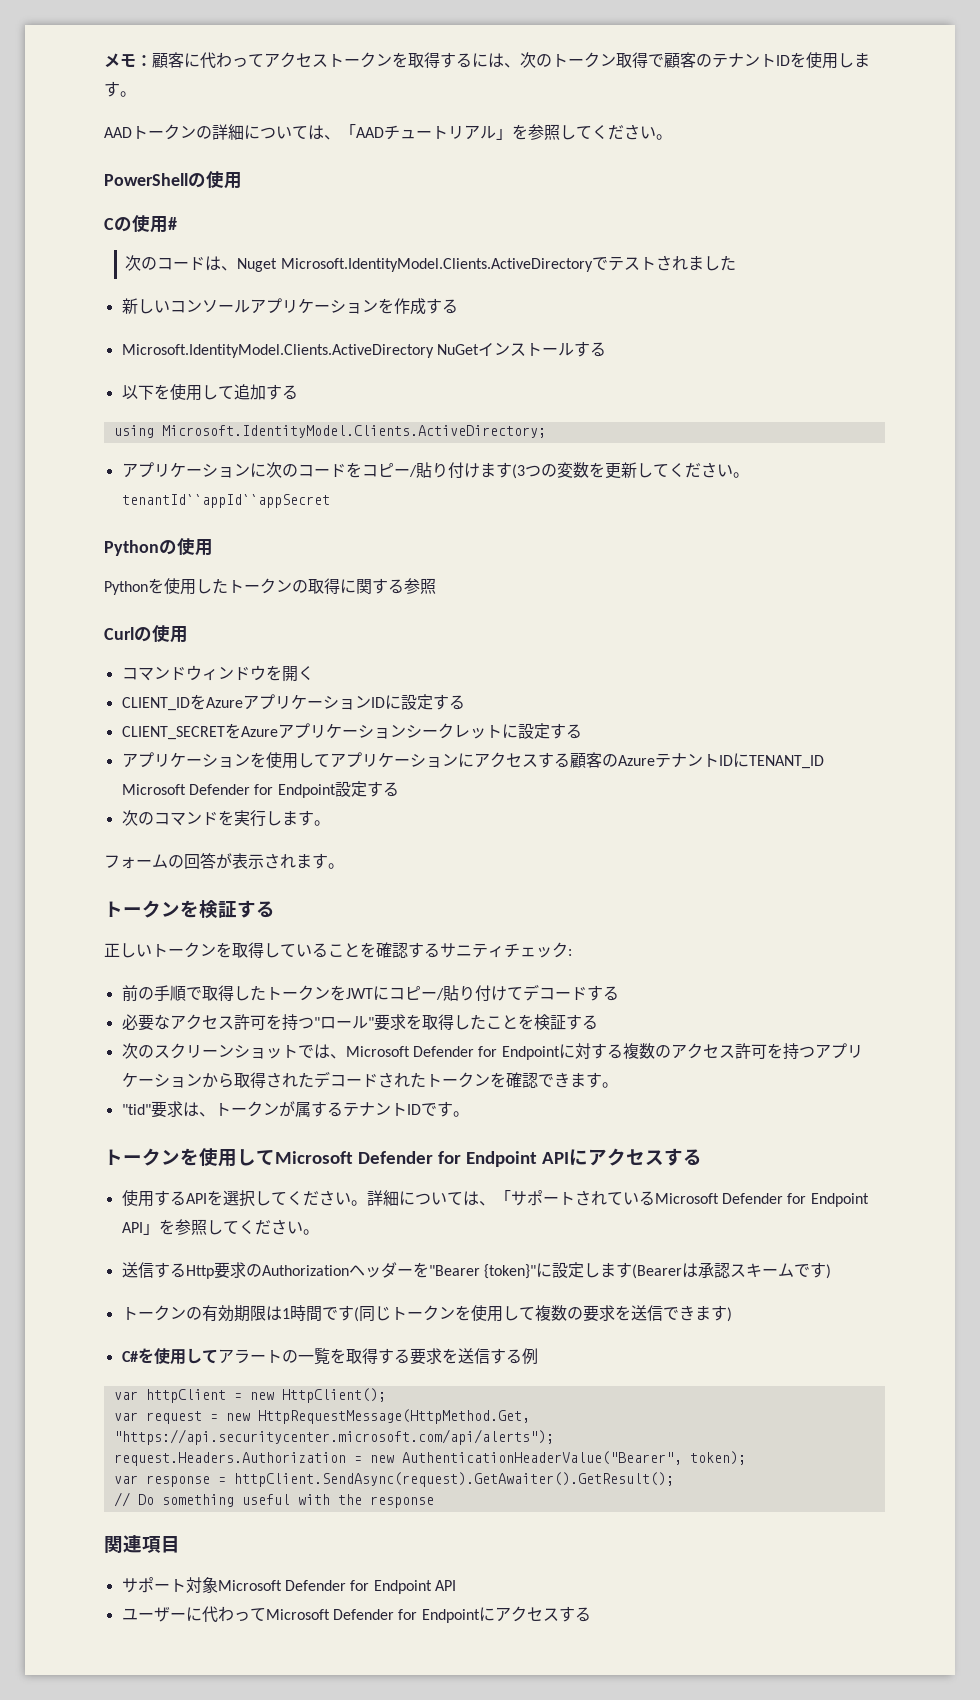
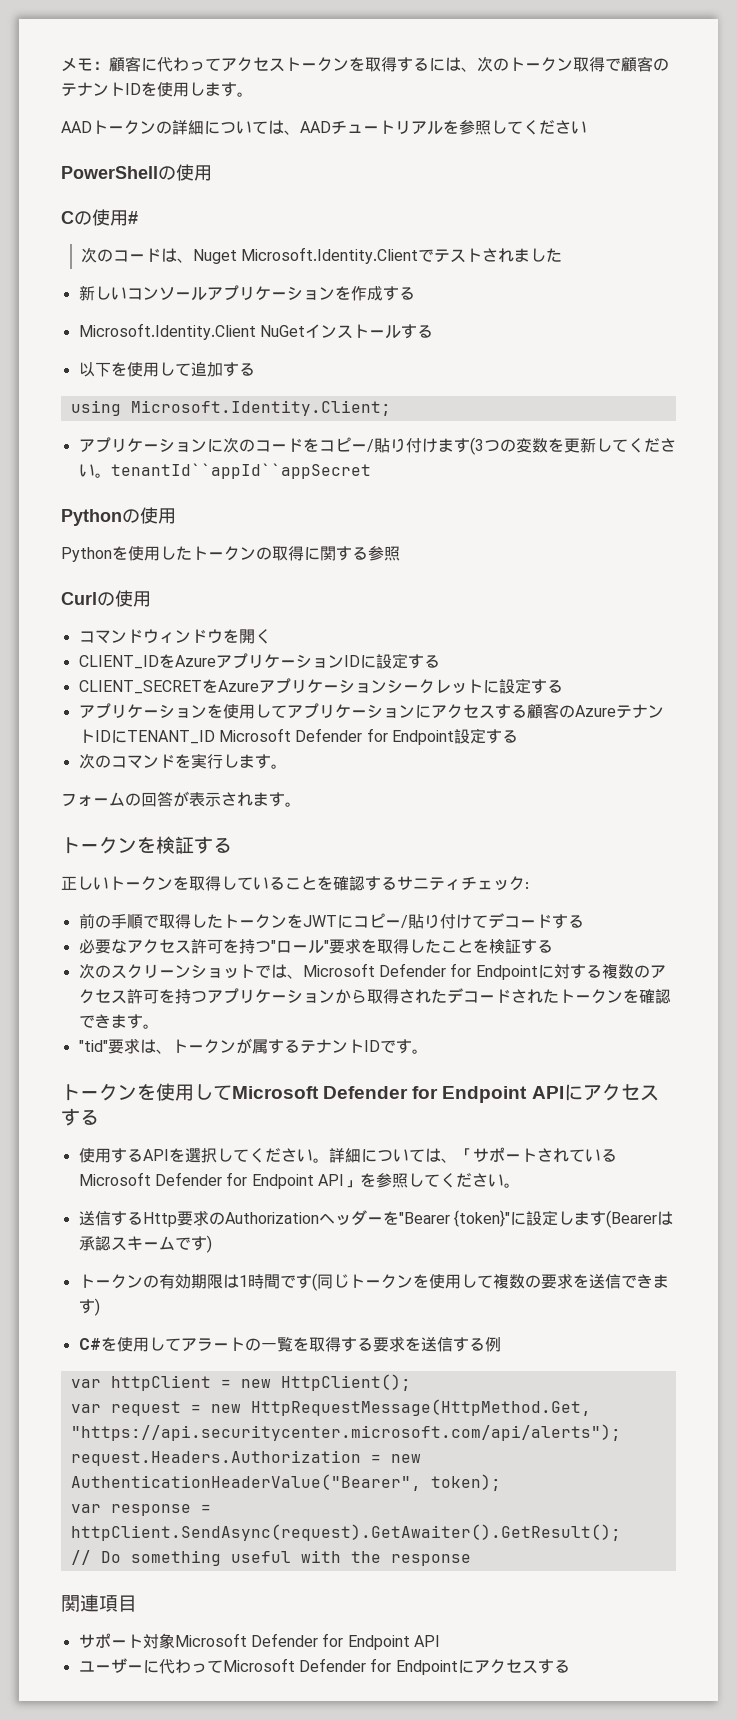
[340,124,356,138] 「 -> (300, 132) none
[496,124,672,140] 」を参照してください。 -> [443,120,587,135] を参照してください
[280,258,593,272] Microsoft.IdentityModel.Clients.ActiveDirectory -> [241,247,419,264] Microsoft.Identity.Client
[121,344,434,358] Microsoft.IdentityModel.Clients.ActiveDirectory -> [78,323,256,340] Microsoft.Identity.Client
[161,425,546,438] Microsoft.IdentityModel.Clients.ActiveDirectory; -> [130,400,391,416] Microsoft.Identity.Client;

